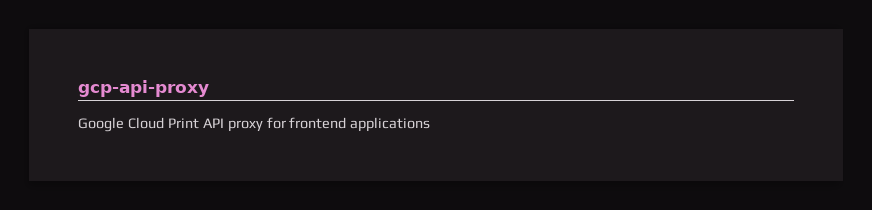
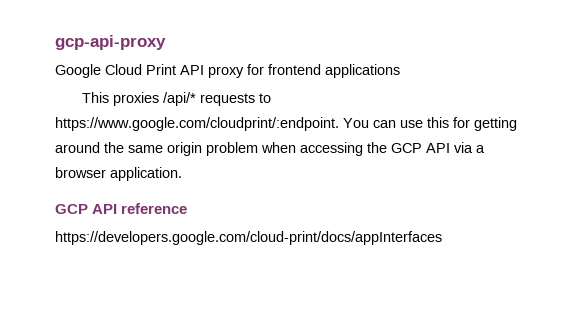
(431, 124) none -> [82,92,272,106] [55,117,517,131] [55,142,485,156] [55,167,182,181] [55,203,188,214] [55,231,442,245] // This proxies /api/* requests to https://www.google.com/cloudprint/:endpoint. You can use this for getting around the same origin problem when accessing the GCP API via a browser application. // GCP API reference // https://developers.google.com/cloud-print/docs/appInterfaces

